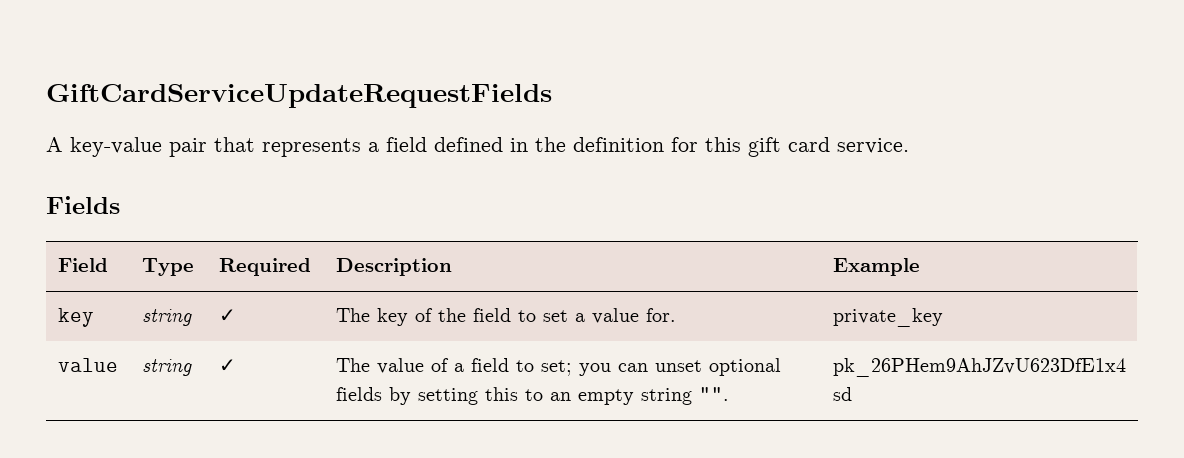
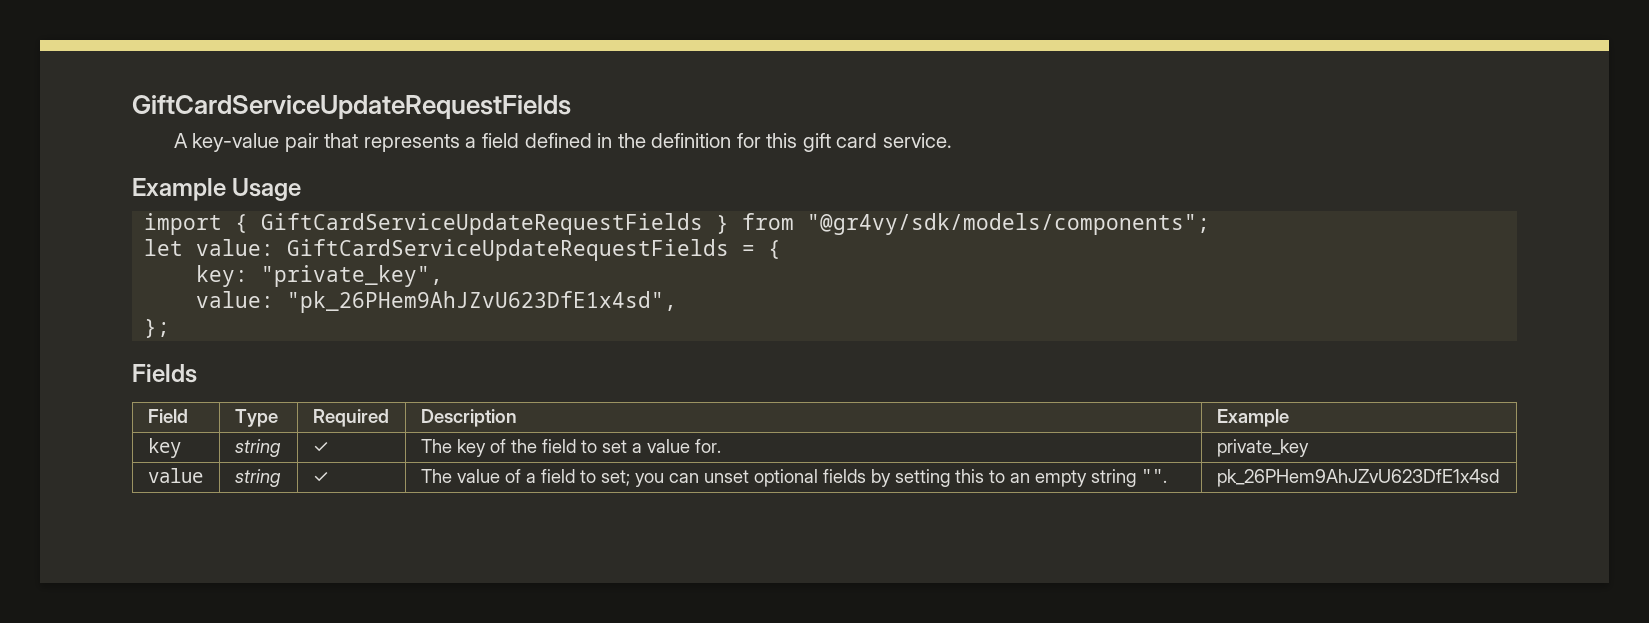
(909, 146) none -> [132,178,302,201] [144,213,1211,235] [144,239,782,261] [196,265,444,287] [196,291,678,313] [144,319,171,338] // Example Usage // import { GiftCardServiceUpdateRequestFields } from "@gr4vy/sdk/models/components"; // let value: GiftCardServiceUpdateRequestFields = { // key: "private_key", // value: "pk_26PHem9AhJZvU623DfE1x4sd", // };

